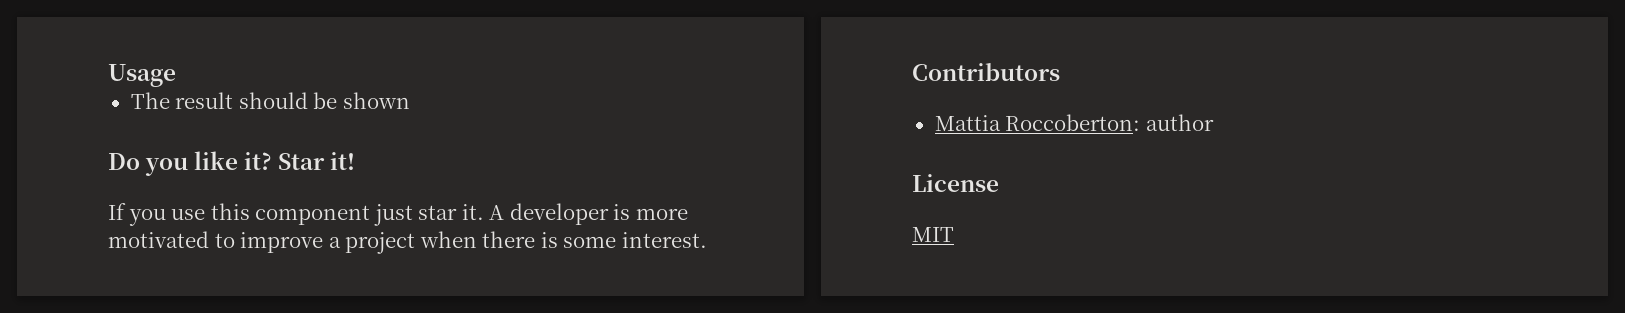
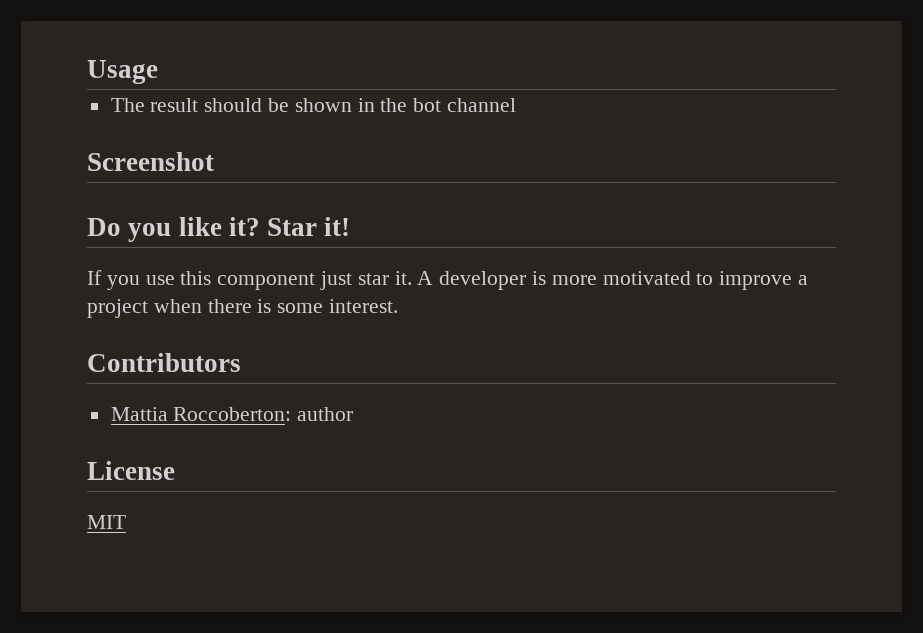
(410, 100) none -> [357,98,517,112] [87,152,214,171] in the bot channel // Screenshot

